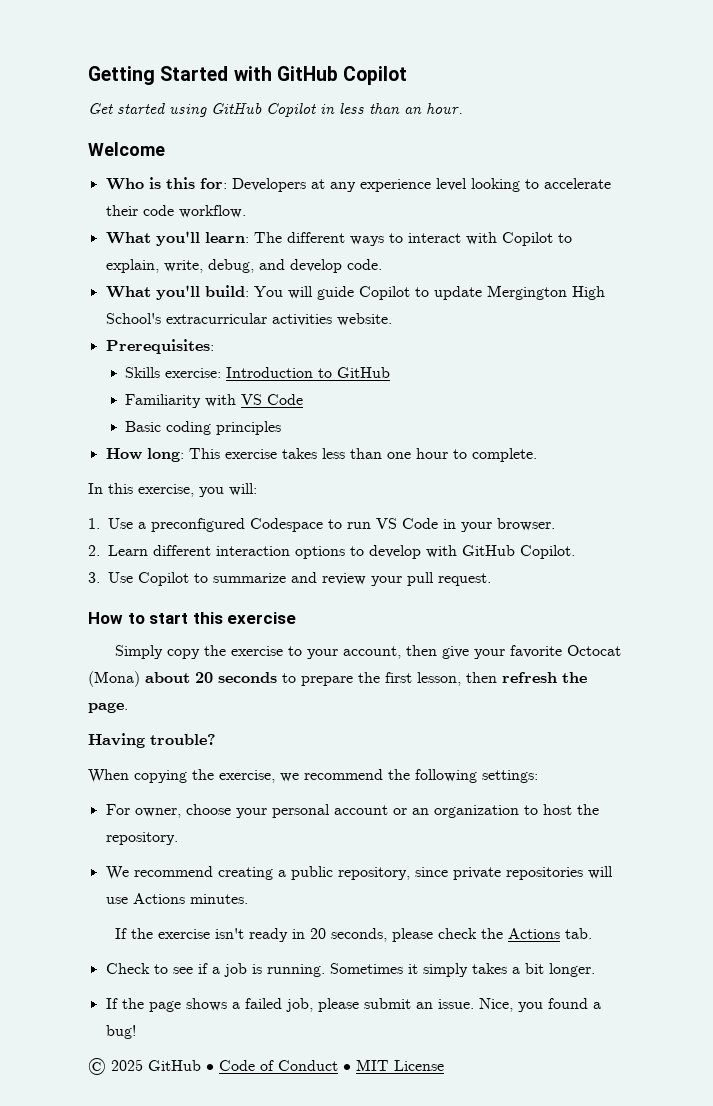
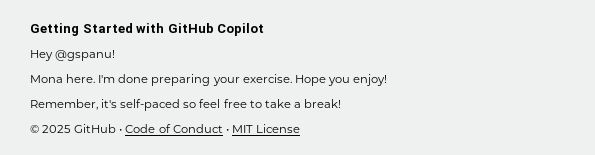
[88,103,463,117] [88,142,165,156] [105,177,611,192] [105,205,246,218] [105,231,572,246] [105,259,382,273] [105,285,605,300] [105,313,392,326] [105,339,214,354] [125,367,391,378] [125,394,304,408] [125,421,282,435] [105,448,537,462] [88,483,257,497] [88,518,555,532] [88,545,575,559] [88,572,491,586] [88,612,297,624] [114,645,621,659] [88,671,587,687] [88,702,128,713] [88,733,216,748] [88,769,538,783] [105,804,599,818] [105,832,178,845] [105,866,613,880] [105,893,248,904] [114,928,592,942] [105,963,595,977] [105,998,601,1012] [105,1025,136,1039] Get started using GitHub Copilot in less than an hour. // Welcome // Who is this for: Developers at any experience level looking to accelerate their code workflow. // What you'll learn: The different ways to interact with Copilot to explain, write, debug, and develop code. // What you'll build: You will guide Copilot to update Mergington High School's extracurricular activities website. // Prerequisites: // Skills exercise: Introduction to GitHub // Familiarity with VS Code // Basic coding principles // How long: This exercise takes less than one hour to complete. // In this exercise, you will: // 1. Use a preconfigured Codespace to run VS Code in your browser. // 2. Learn different interaction options to develop with GitHub Copilot. // 3. Use Copilot to summarize and review your pull request. // How to start this exercise // Simply copy the exercise to your account, then give your favorite Octocat (Mona) about 20 seconds to prepare the first lesson, then refresh the page. // Having trouble? // When copying the exercise, we recommend the following settings: // For owner, choose your personal account or an organization to host the repository. // We recommend creating a public repository, since private repositories will use Actions minutes. // If the exercise isn't ready in 20 seconds, please check the Actions tab. // Check to see if a job is running. Sometimes it simply takes a bit longer. // If the page shows a failed job, please submit an issue. Nice, you found a bug! -> [30,50,116,61] [30,74,387,86] [30,99,341,111] Hey @gspanu! // Mona here. I'm done preparing your exercise. Hope you enjoy! // Remember, it's self-paced so feel free to take a break!

